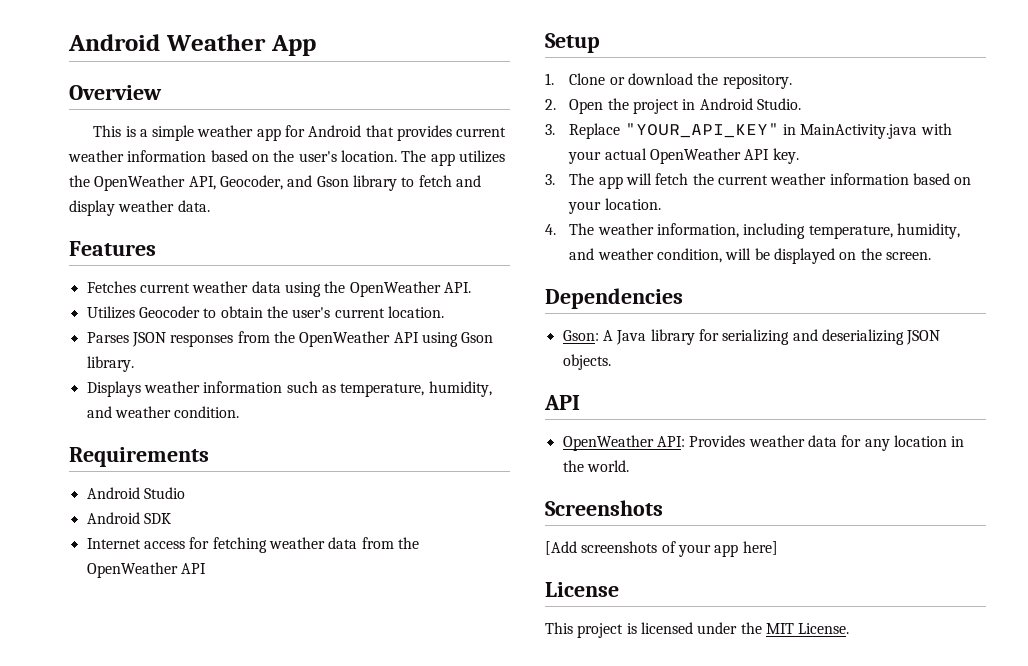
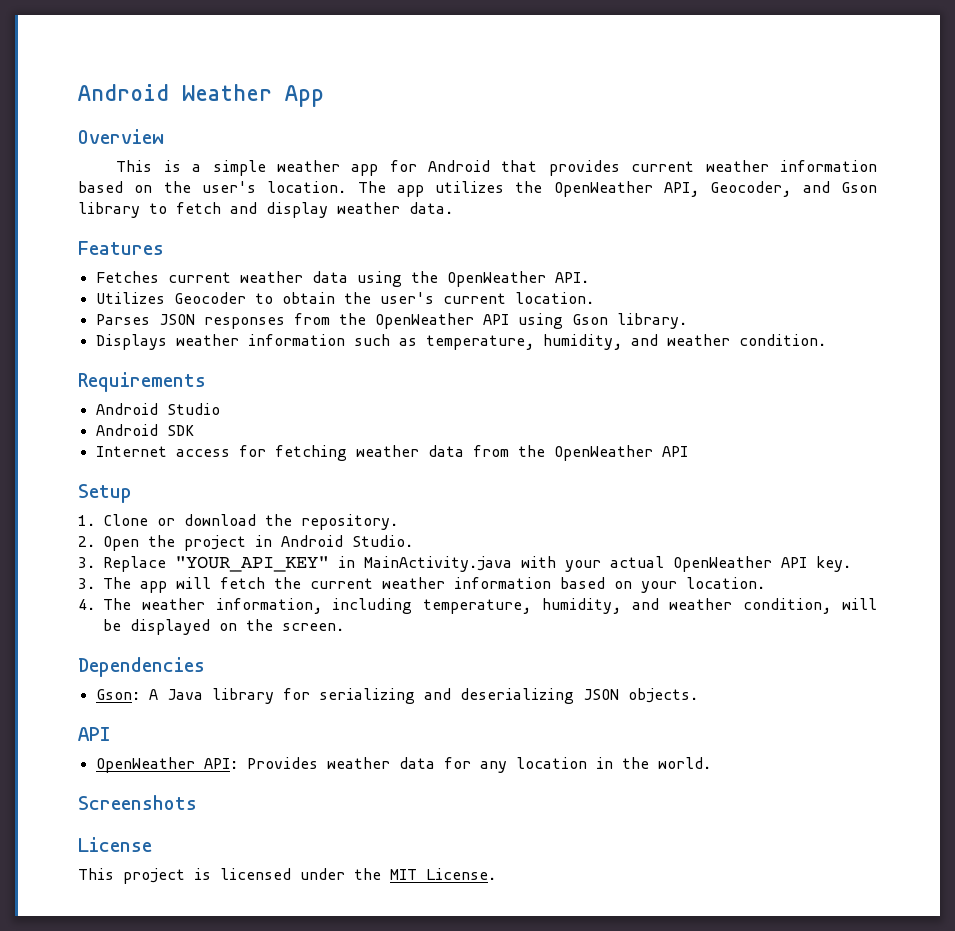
[545,541,778,557] // [Add screenshots of your app here] -> (197, 802) none

